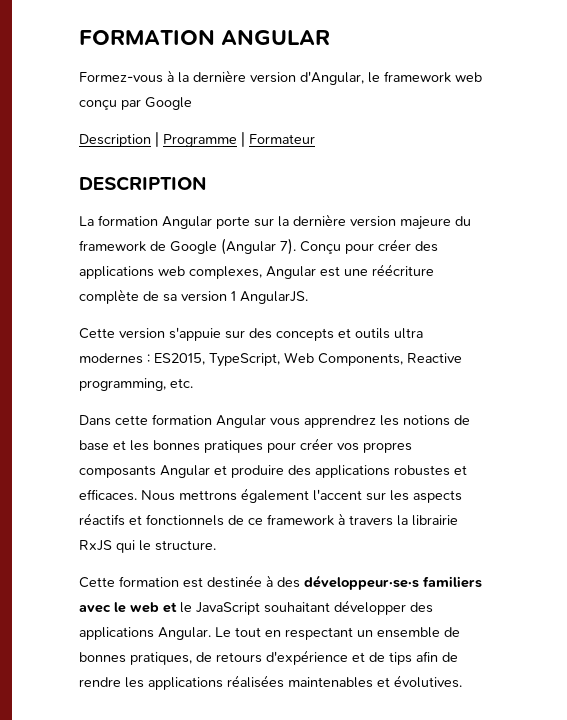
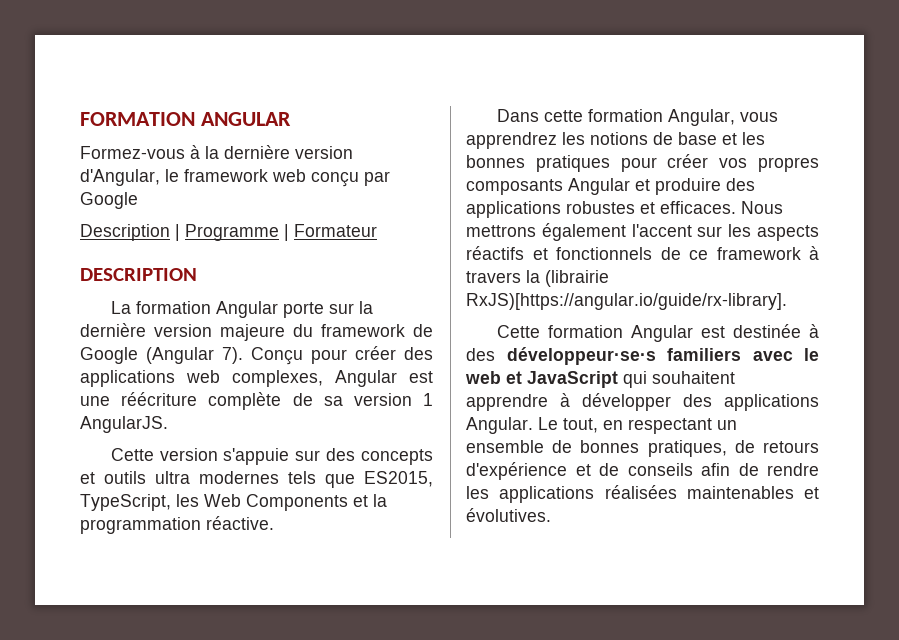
[147,352,462,367] [79,378,193,391] : ES2015, TypeScript, Web Components, Reactive programming, etc. -> [288,471,433,488] [80,494,387,511] [80,516,274,534] tels que ES2015, TypeScript, les Web Components et la programmation réactive.
[216,415,266,428] Angular -> [667,109,735,126] Angular,
[412,515,458,526] [79,540,216,553] librairie RxJS qui le structure. -> [545,270,609,287] [466,293,787,310] (librairie RxJS)[https://angular.io/guide/rx-library].
(179, 581) none -> [630,325,693,342] Angular
[180,602,330,615] le JavaScript souhaitant -> [527,371,735,388] [466,393,570,411] JavaScript qui souhaitent apprendre à
[235,627,261,637] tout -> [563,418,598,433] tout,
[389,652,412,665] tips -> [627,463,693,476] conseils

